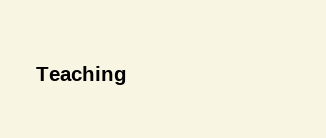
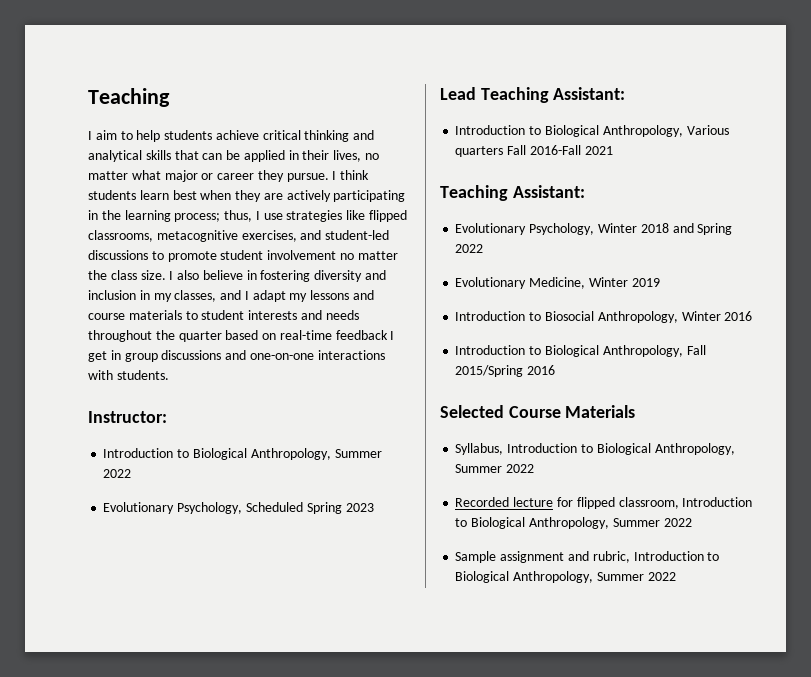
[36,66,127,85] Teaching -> [88,88,170,107] [88,130,375,142] [88,150,380,162] [88,170,370,182] [88,190,406,202] [88,210,408,222] [88,230,390,242] [88,250,398,262] [88,270,387,282] [88,290,375,302] [88,310,359,320] [88,330,395,342] [88,350,385,362] [88,370,169,380] [88,411,167,423] [103,448,382,460] [103,469,132,478] [103,502,374,514] [440,87,626,103] [455,125,729,137] [455,145,613,157] [440,185,585,201] [455,223,733,235] [455,244,484,253] [455,277,660,289] [455,311,753,323] [455,345,706,357] [455,365,556,377] [440,405,636,418] [455,443,735,455] [455,464,535,473] [455,497,753,509] [455,517,692,529] [455,551,720,563] [455,571,676,583] Teaching // I aim to help students achieve critical thinking and analytical skills that can be applied in their lives, no matter what major or career they pursue. I think students learn best when they are actively participating in the learning process; thus, I use strategies like flipped classrooms, metacognitive exercises, and student-led discussions to promote student involvement no matter the class size. I also believe in fostering diversity and inclusion in my classes, and I adapt my lessons and course materials to student interests and needs throughout the quarter based on real-time feedback I get in group discussions and one-on-one interactions with students. // Instructor: // Introduction to Biological Anthropology, Summer 2022 // Evolutionary Psychology, Scheduled Spring 2023 // Lead Teaching Assistant: // Introduction to Biological Anthropology, Various quarters Fall 2016-Fall 2021 // Teaching Assistant: // Evolutionary Psychology, Winter 2018 and Spring 2022 // Evolutionary Medicine, Winter 2019 // Introduction to Biosocial Anthropology, Winter 2016 // Introduction to Biological Anthropology, Fall 2015/Spring 2016 // Selected Course Materials // Syllabus, Introduction to Biological Anthropology, Summer 2022 // Recorded lecture for flipped classroom, Introduction to Biological Anthropology, Summer 2022 // Sample assignment and rubric, Introduction to Biological Anthropology, Summer 2022

